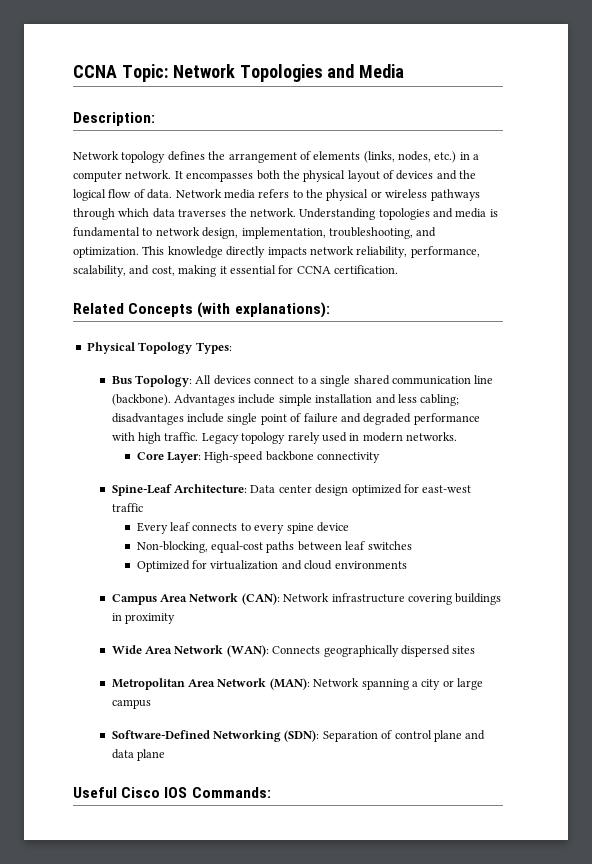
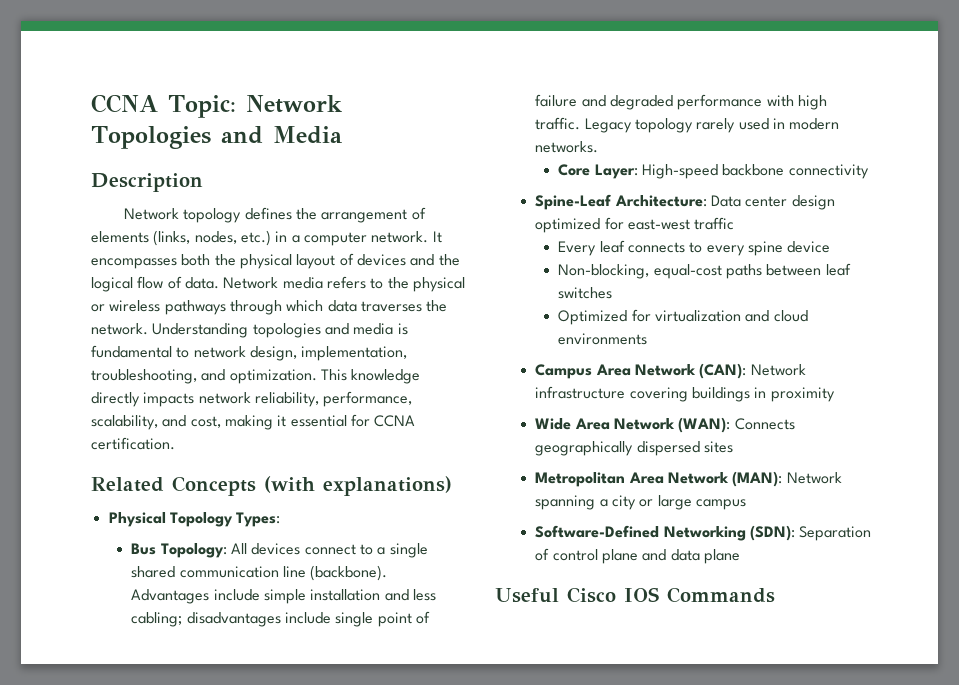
[73,112,155,126] Description: -> [91,173,203,192] Description
[234,302,330,318] explanations): -> [323,476,452,496] explanations)
[191,787,271,798] Commands: -> [667,587,775,603] Commands

